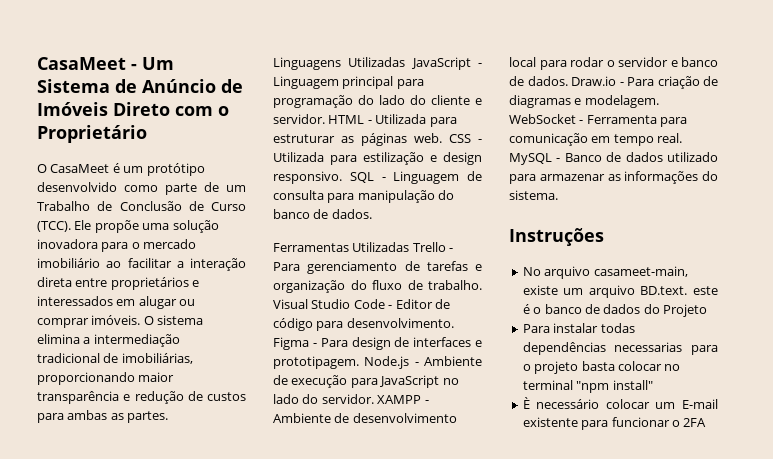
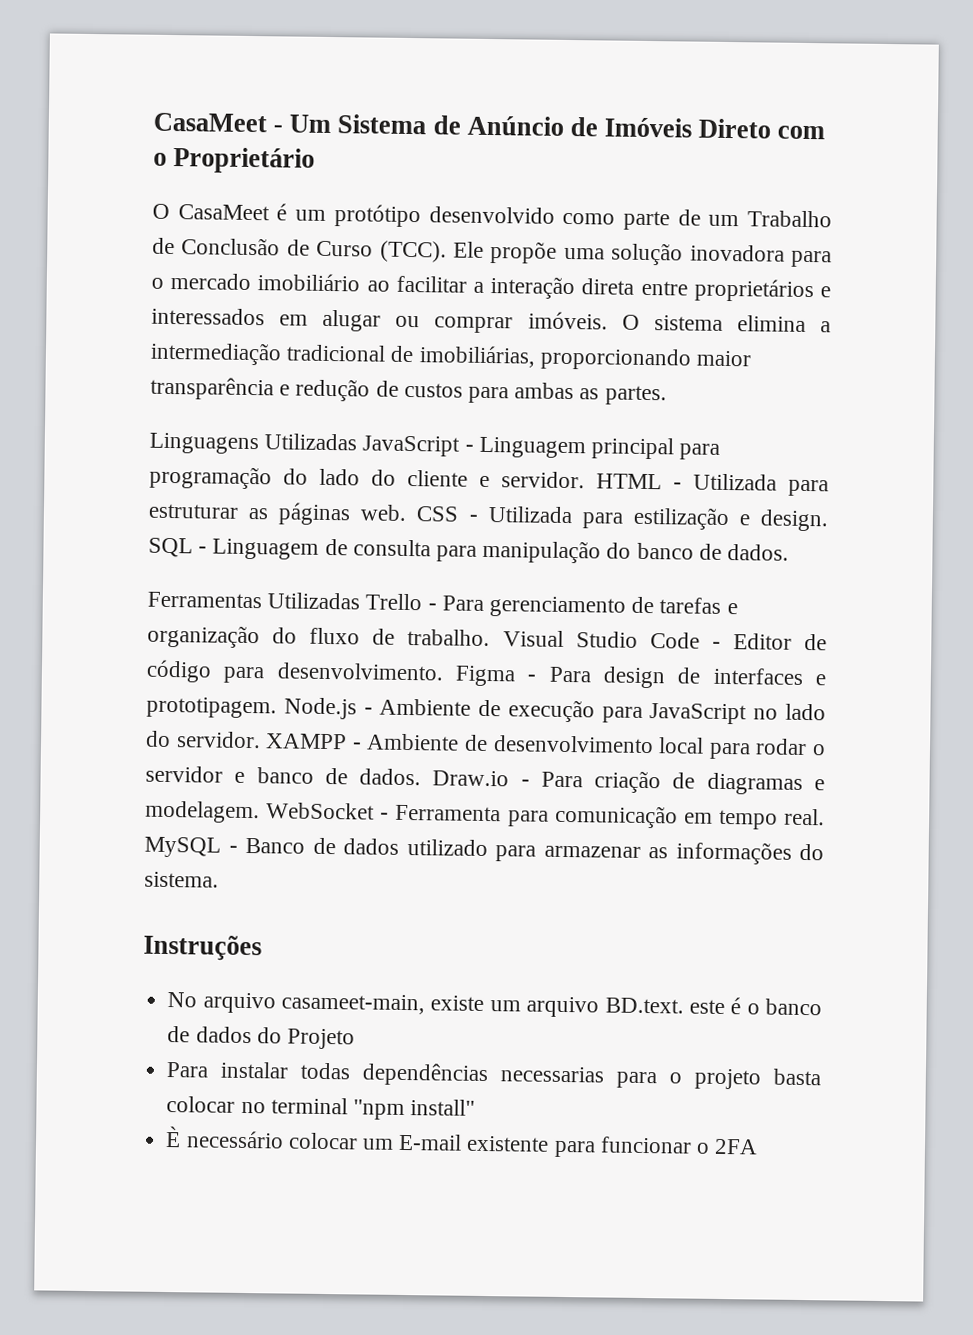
[443,152,482,165] [273,171,342,184] design responsivo. -> [760,509,830,532] design.

